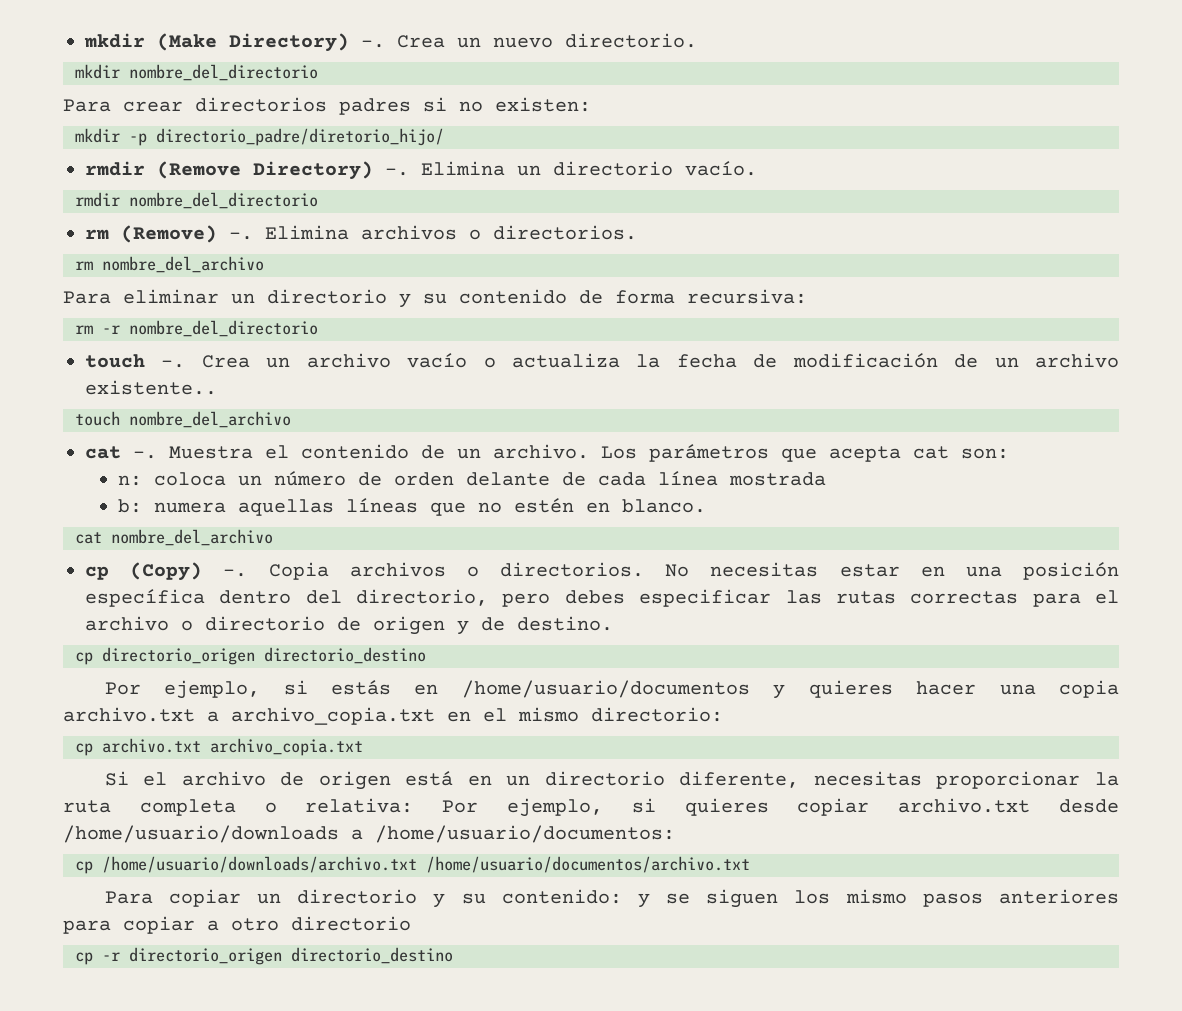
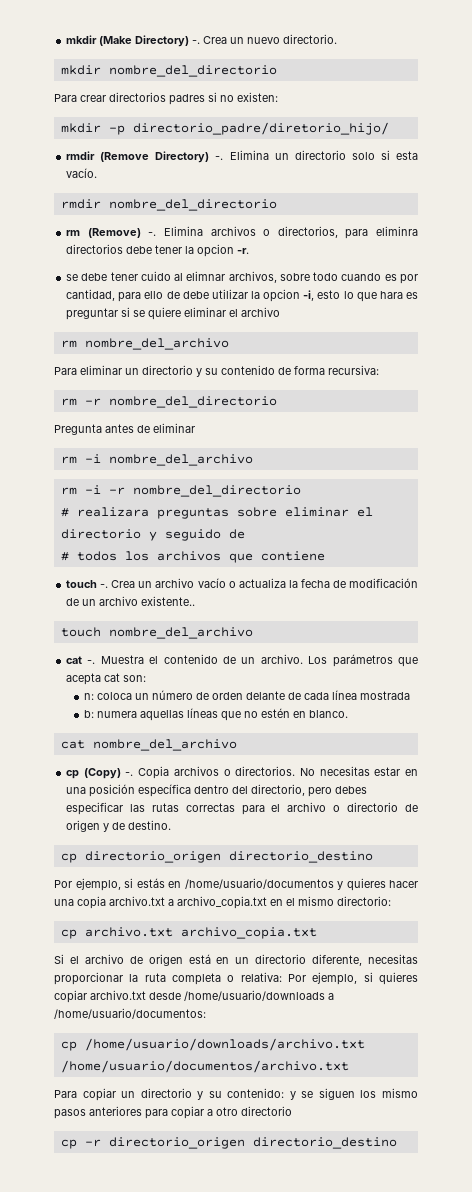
(673, 168) none -> [351,150,419,160] solo si esta
[493,225,637,240] directorios. -> [277,226,419,239] [66,244,250,257] [66,271,418,284] [66,289,418,302] [66,307,281,320] directorios, para eliminra directorios debe tener la opcion -r. // se debe tener cuido al elimnar archivos, sobre todo cuando es por cantidad, para ello de debe utilizar la opcion -i, esto lo que hara es preguntar si se quiere eliminar el archivo
(318, 328) none -> [54,423,195,435] [60,454,253,466] [60,485,301,497] [60,507,373,519] [60,529,245,541] [60,551,325,563] // Pregunta antes de eliminar // rm -i nombre_del_archivo // rm -i -r nombre_del_directorio // # realizara preguntas sobre eliminar el directorio y seguido de // # todos los archivos que contiene

